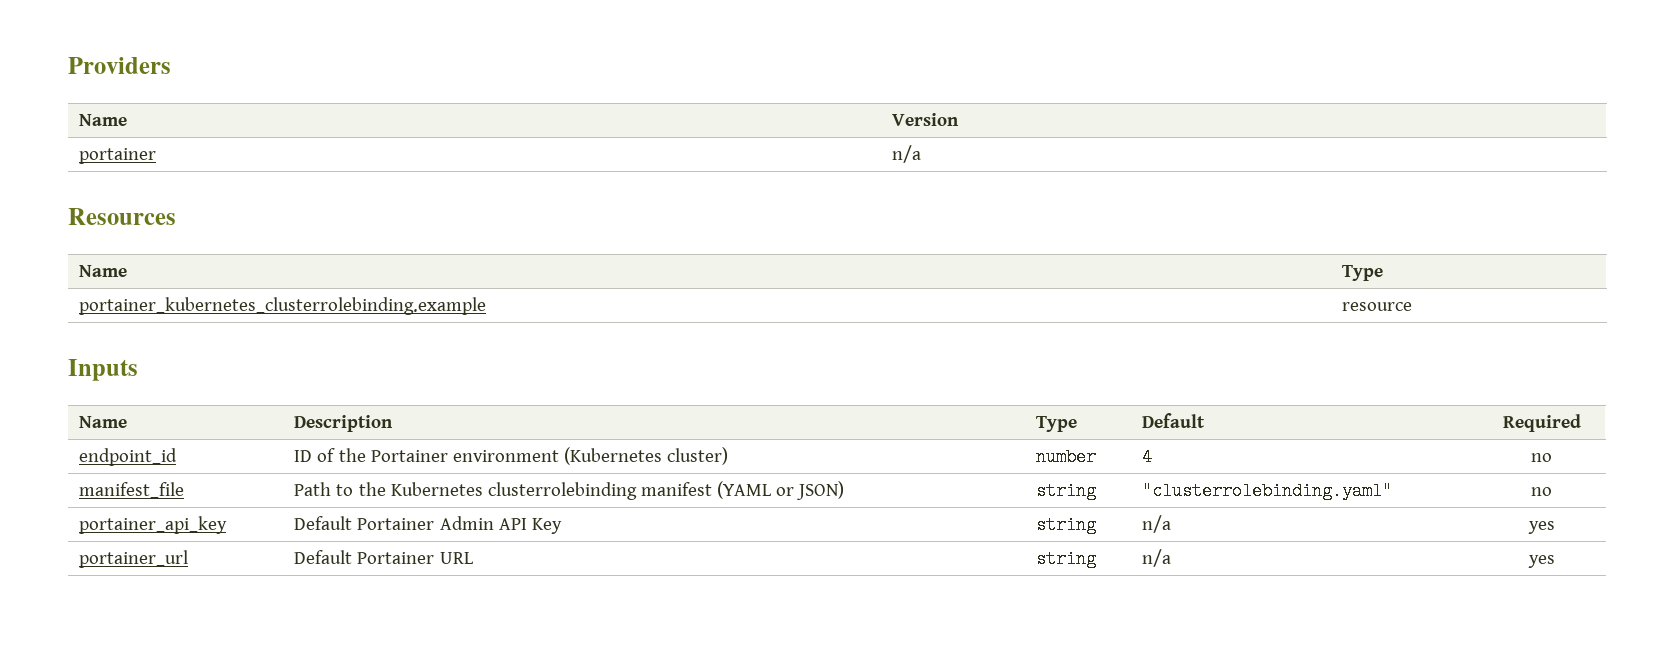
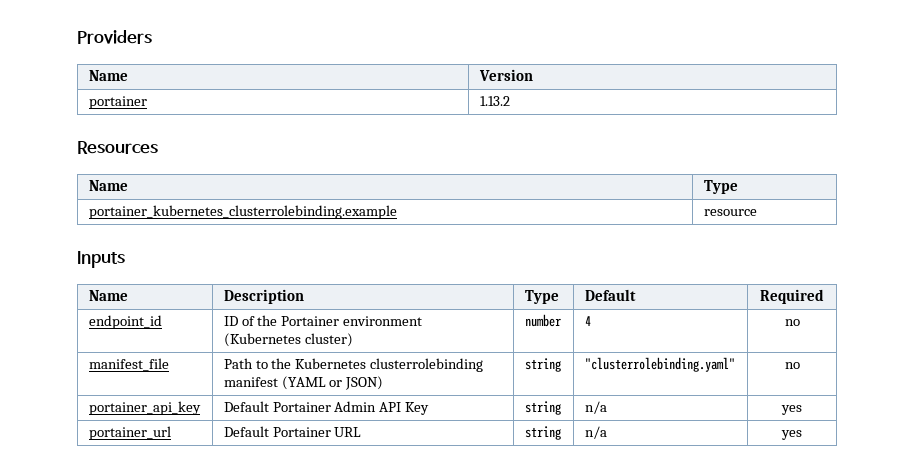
[892,145,922,163] n/a -> [479,96,510,106] 1.13.2

